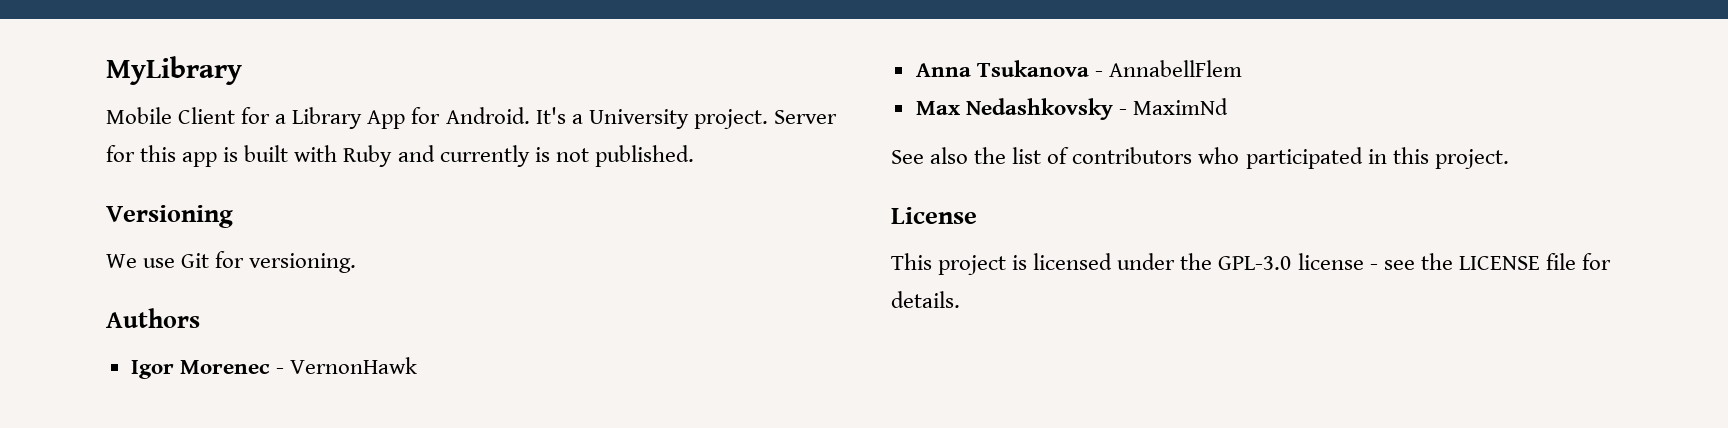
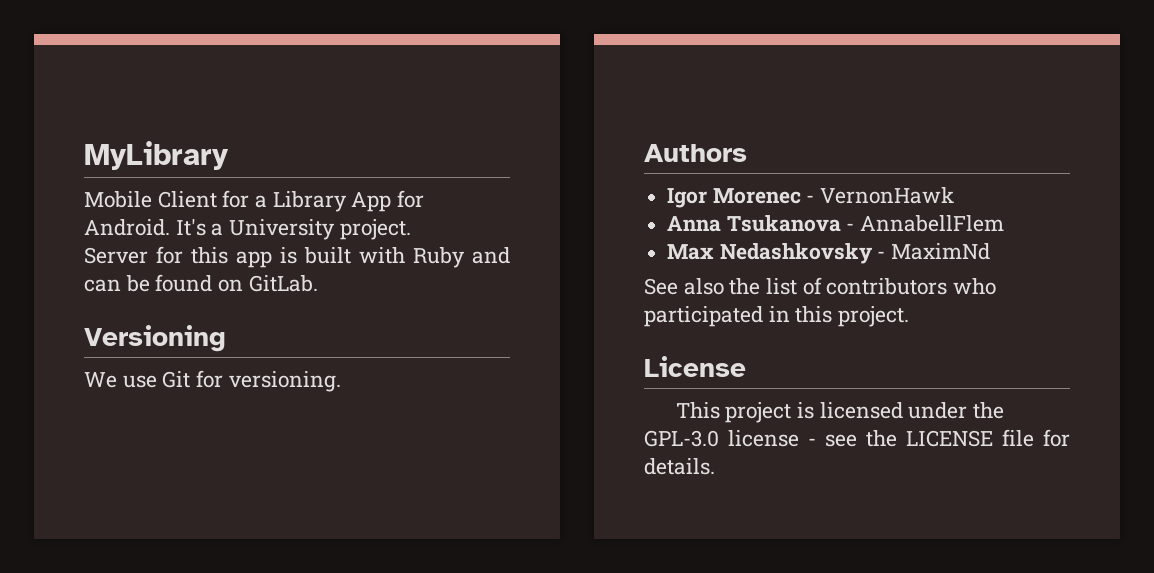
(768, 119) none -> (411, 229) //
[439,145,694,167] currently is not published. -> [84,274,318,292] can be found on GitLab.

